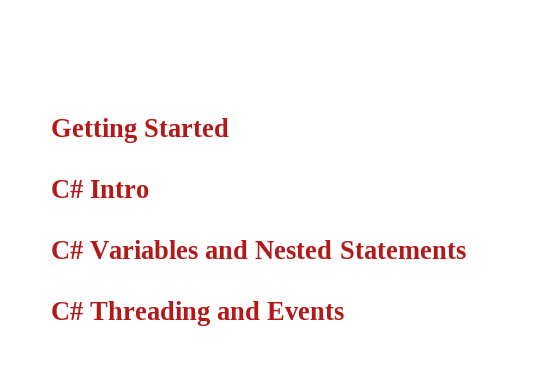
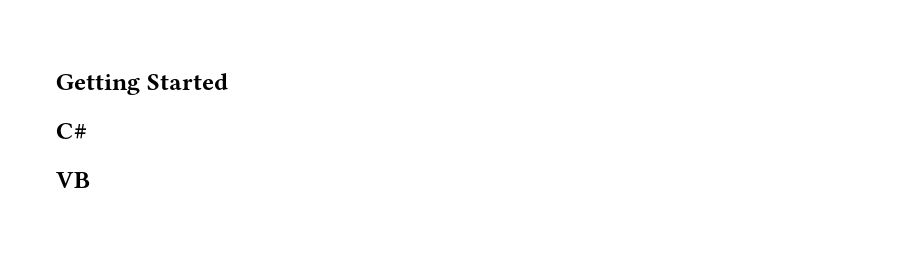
[90,180,150,198] [51,240,466,259] [51,301,345,326] Intro // C# Variables and Nested Statements // C# Threading and Events -> [56,172,90,188] // VB

